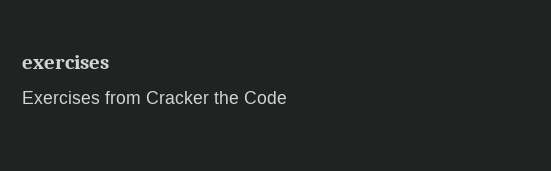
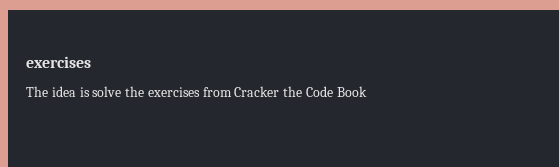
[22,91,100,104] Exercises -> [26,86,200,97] The idea is solve the exercises
(287, 97) none -> [336,86,367,97] Book

